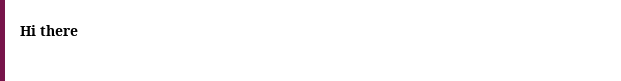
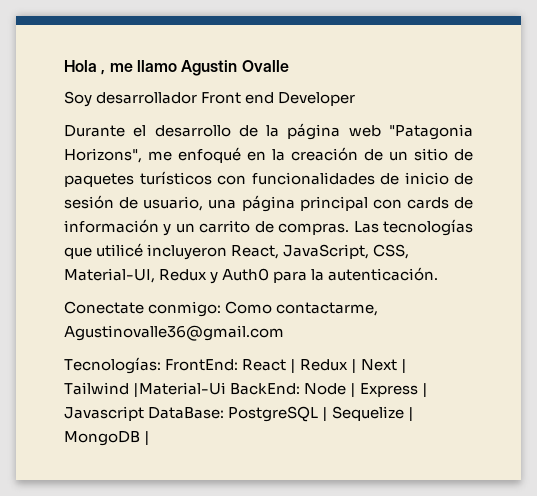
[20,25,78,36] Hi there -> [64,60,289,76] [64,91,356,107] [64,123,473,140] [64,147,473,163] [64,171,473,187] [64,195,473,212] [64,219,473,236] [64,243,410,260] [64,267,439,284] [64,301,379,317] [64,325,284,341] [64,357,408,374] [64,382,429,397] [64,406,415,422] [64,431,151,446] Hola , me llamo Agustin Ovalle // Soy desarrollador Front end Developer // Durante el desarrollo de la página web "Patagonia Horizons", me enfoqué en la creación de un sitio de paquetes turísticos con funcionalidades de inicio de sesión de usuario, una página principal con cards de información y un carrito de compras. Las tecnologías que utilicé incluyeron React, JavaScript, CSS, Material-UI, Redux y Auth0 para la autenticación. // Conectate conmigo: Como contactarme, Agustinovalle36@gmail.com // Tecnologías: FrontEnd: React | Redux | Next | Tailwind |Material-Ui BackEnd: Node | Express | Javascript DataBase: PostgreSQL | Sequelize | MongoDB |

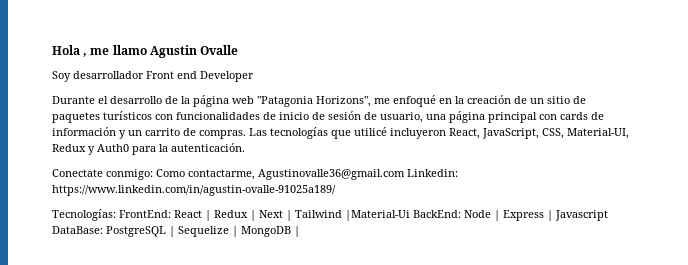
(284, 333) none -> [407,169,458,177] [52,185,336,196] Linkedin: https://www.linkedin.com/in/agustin-ovalle-91025a189/

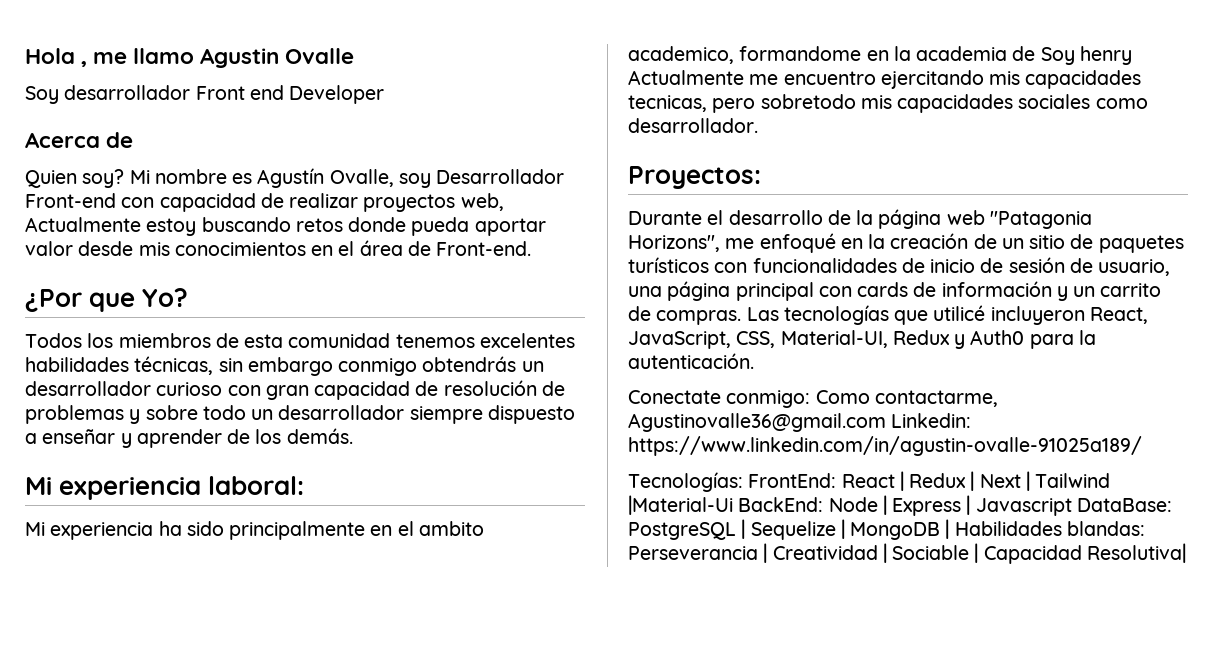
(254, 76) none -> [25,132,134,148] [25,168,565,188] [25,193,504,212] [25,217,546,236] [25,240,532,256] [25,288,189,312] [25,333,575,348] [25,356,544,376] [25,380,565,400] [25,405,575,424] [25,428,353,448] [25,476,305,500] [25,521,484,540] [628,46,1132,65] [628,70,1142,89] [628,94,1148,113] [628,118,758,133] [628,166,761,189] // Acerca de // Quien soy? Mi nombre es Agustín Ovalle, soy Desarrollador Front-end con capacidad de realizar proyectos web, Actualmente estoy buscando retos donde pueda aportar valor desde mis conocimientos en el área de Front-end. // ¿Por que Yo? // Todos los miembros de esta comunidad tenemos excelentes habilidades técnicas, sin embargo conmigo obtendrás un desarrollador curioso con gran capacidad de resolución de problemas y sobre todo un desarrollador siempre dispuesto a enseñar y aprender de los demás. // Mi experiencia laboral: // Mi experiencia ha sido principalmente en el ambito academico, formandome en la academia de Soy henry Actualmente me encuentro ejercitando mis capacidades tecnicas, pero sobretodo mis capacidades sociales como desarrollador. // Proyectos:
(300, 231) none -> [954,521,1145,536] [628,543,1186,564] Habilidades blandas: Perseverancia | Creatividad | Sociable | Capacidad Resolutiva|

